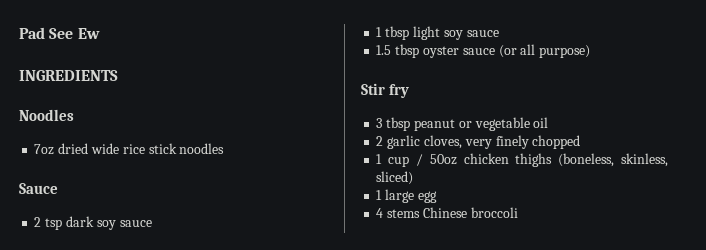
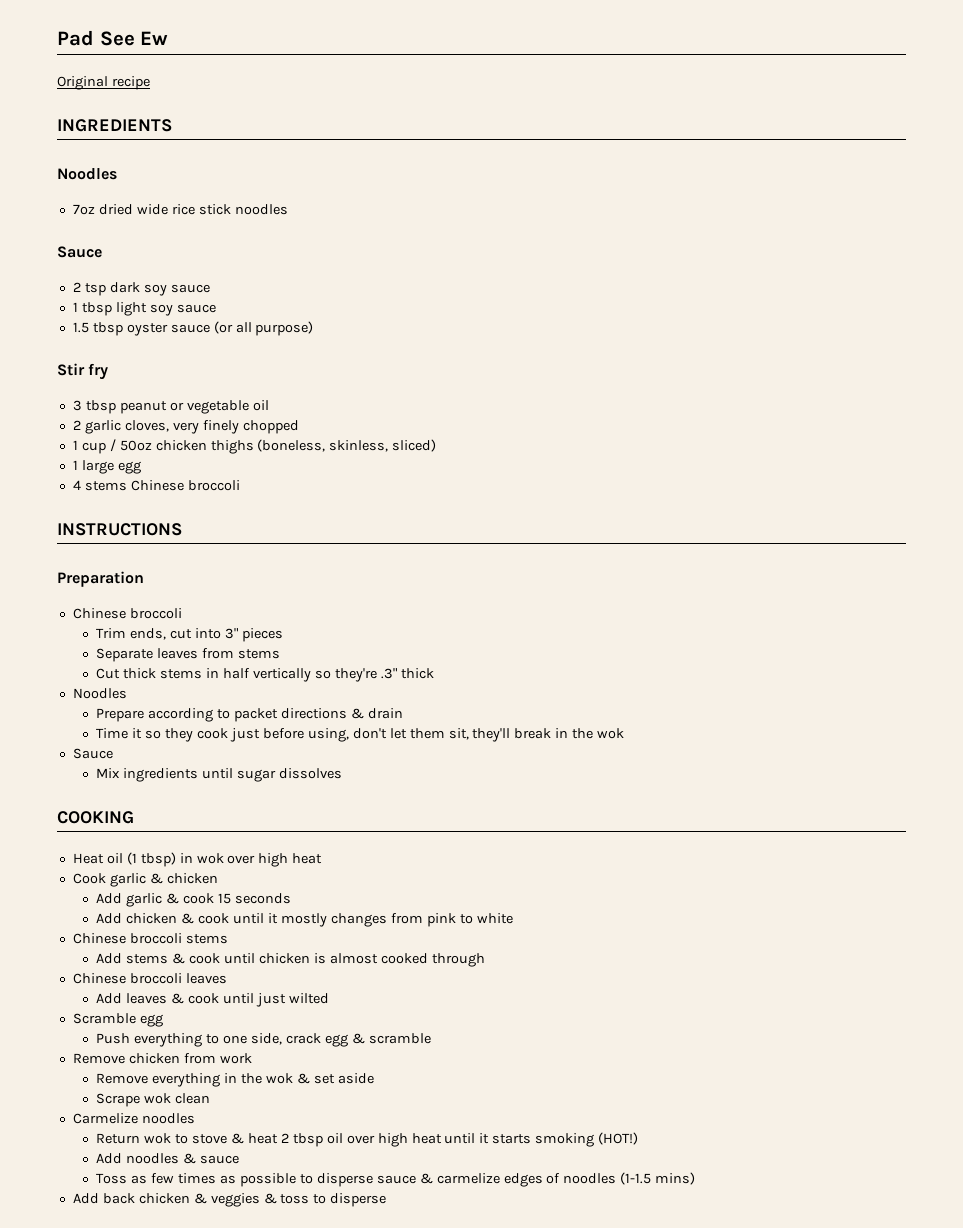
(100, 33) none -> [57,76,150,90] // Original recipe
(518, 212) none -> [57,523,182,536] [57,571,144,587] [72,608,182,619] [96,628,284,642] [96,648,281,662] [96,668,434,682] [72,688,127,699] [96,708,403,722] [96,728,625,742] [72,748,113,759] [96,768,343,782] [57,811,134,824] [72,852,323,867] [72,873,218,887] [96,893,292,907] [96,913,513,927] [72,933,228,944] [96,953,485,967] [72,973,227,984] [96,993,329,1007] [72,1013,163,1027] [96,1033,431,1047] [72,1053,252,1064] [96,1073,374,1087] [96,1093,211,1107] [72,1113,195,1124] [96,1132,639,1147] [96,1153,240,1164] [96,1172,696,1187] [72,1193,387,1207] // INSTRUCTIONS // Preparation // Chinese broccoli // Trim ends, cut into 3" pieces // Separate leaves from stems // Cut thick stems in half vertically so they're .3" thick // Noodles // Prepare according to packet directions & drain // Time it so they cook just before using, don't let them sit, they'll break in the wok // Sauce // Mix ingredients until sugar dissolves // COOKING // Heat oil (1 tbsp) in wok over high heat // Cook garlic & chicken // Add garlic & cook 15 seconds // Add chicken & cook until it mostly changes from pink to white // Chinese broccoli stems // Add stems & cook until chicken is almost cooked through // Chinese broccoli leaves // Add leaves & cook until just wilted // Scramble egg // Push everything to one side, crack egg & scramble // Remove chicken from work // Remove everything in the wok & set aside // Scrape wok clean // Carmelize noodles // Return wok to stove & heat 2 tbsp oil over high heat until it starts smoking (HOT!) // Add noodles & sauce // Toss as few times as possible to disperse sauce & carmelize edges of noodles (1-1.5 mins) // Add back chicken & veggies & toss to disperse

